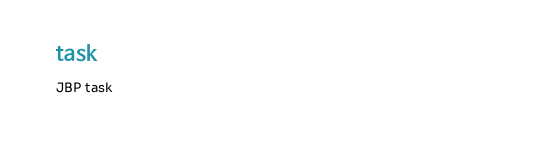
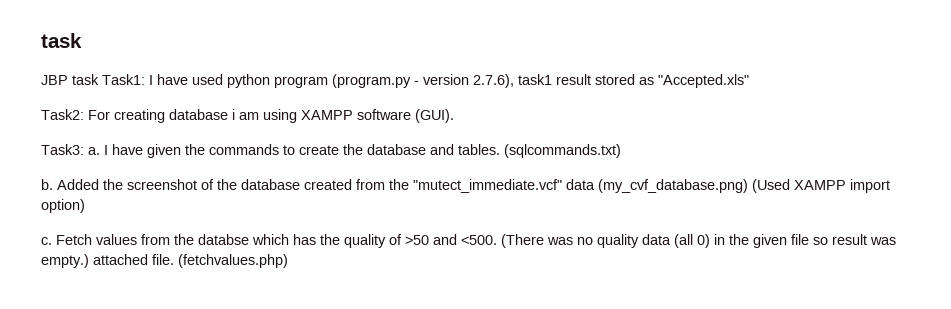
(113, 87) none -> [102,74,749,88] [41,109,454,123] [41,144,621,158] [41,179,890,193] [41,199,85,213] [41,234,896,248] [41,254,288,268] Task1: I have used python program (program.py - version 2.7.6), task1 result stored as "Accepted.xls" // Task2: For creating database i am using XAMPP software (GUI). // Task3: a. I have given the commands to create the database and tables. (sqlcommands.txt) // b. Added the screenshot of the database created from the "mutect_immediate.vcf" data (my_cvf_database.png) (Used XAMPP import option) // c. Fetch values from the databse which has the quality of >50 and <500. (There was no quality data (all 0) in the given file so result was empty.) attached file. (fetchvalues.php)

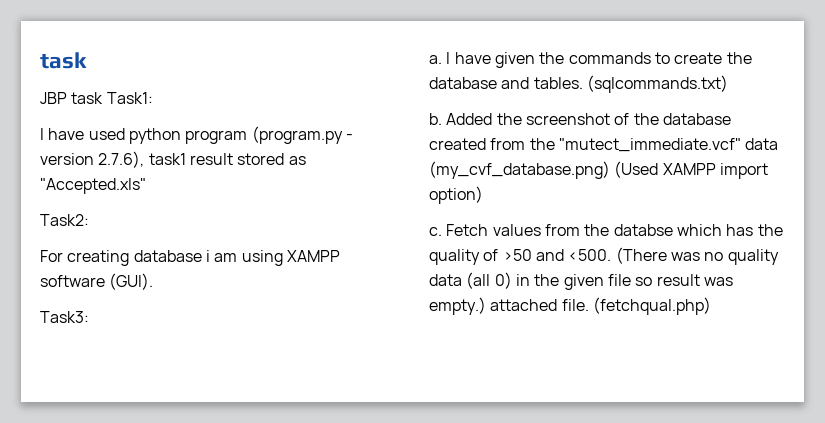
(145, 79) none -> (153, 98) //
(84, 114) none -> (89, 220) //
(84, 149) none -> (89, 317) //
[178,254,288,268] (fetchvalues.php) -> [592,297,711,315] (fetchqual.php)

